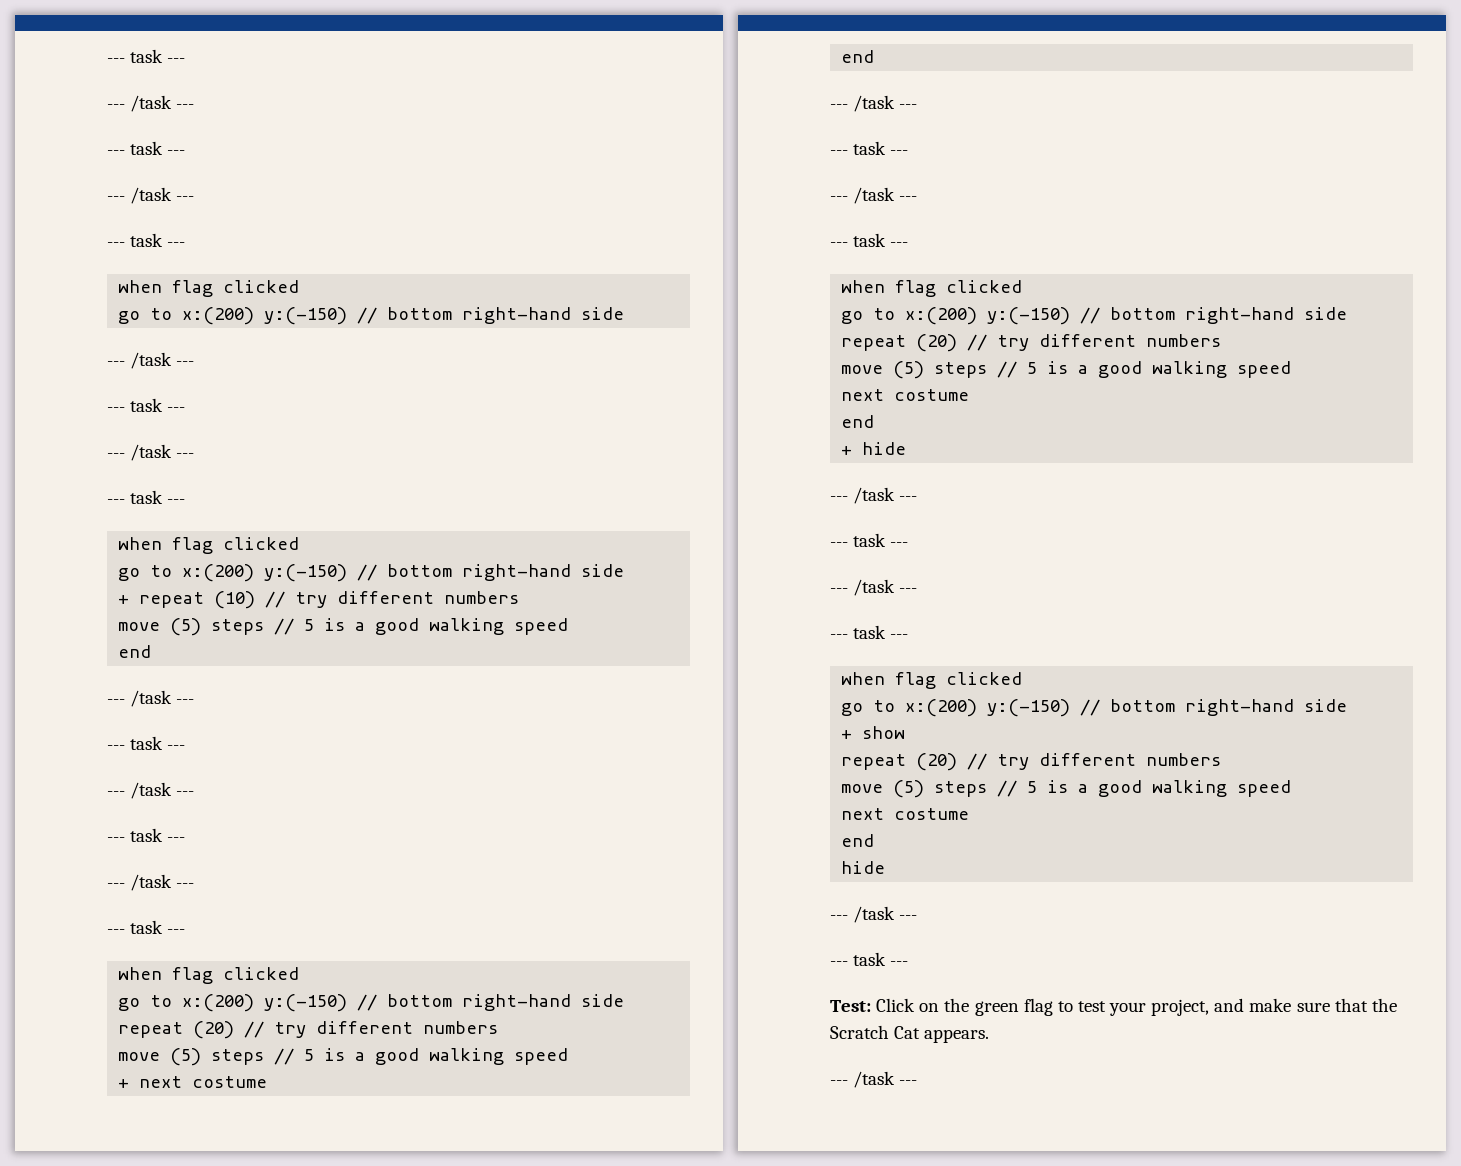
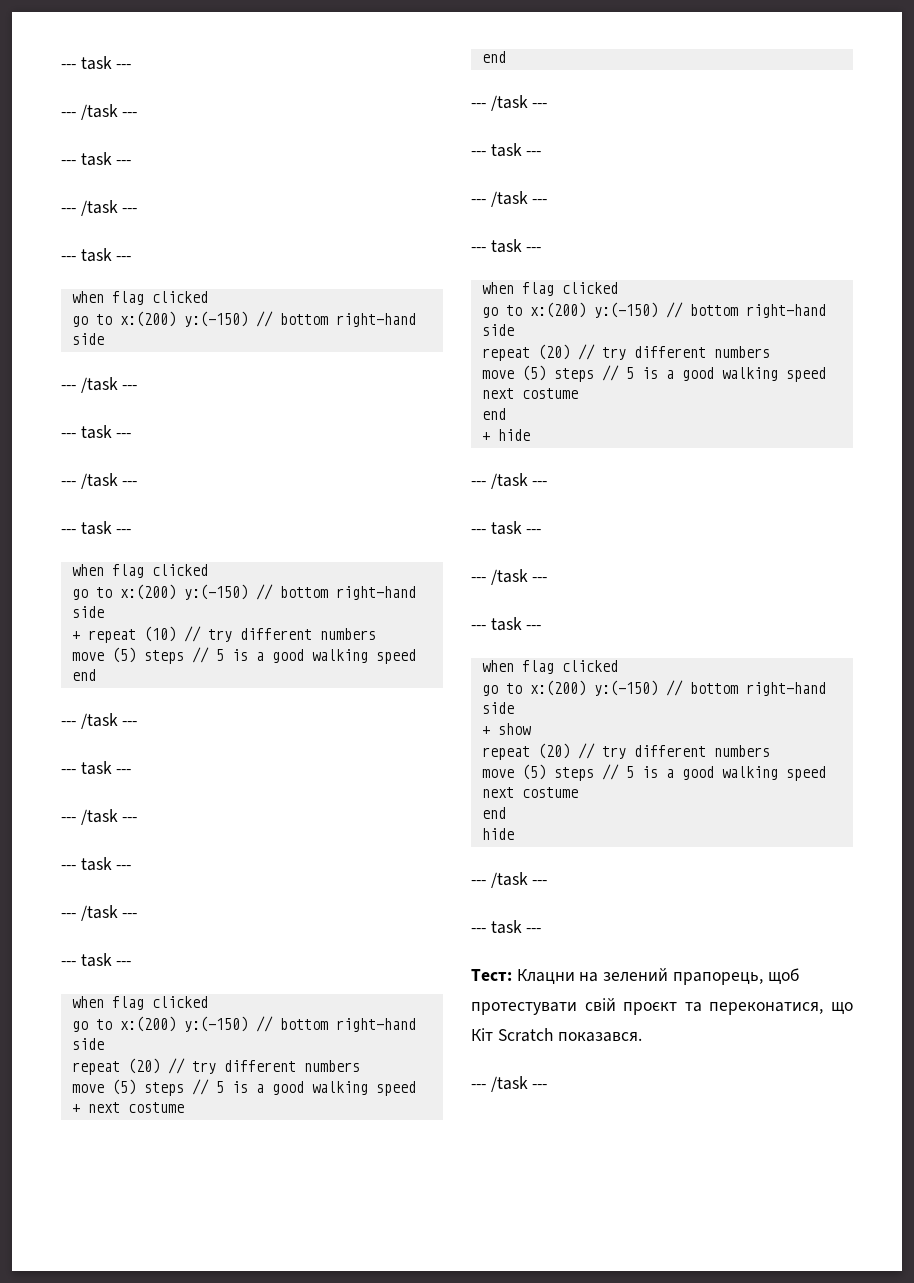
[830,998,1397,1016] [830,1025,990,1043] Test: Click on the green flag to test your project, and make sure that the Scratch Cat appears. -> [471,968,800,985] [471,998,853,1015] [471,1028,643,1042] Тест: Клацни на зелений прапорець, щоб протестувати свій проєкт та переконатися, що Кіт Scratch показався.

